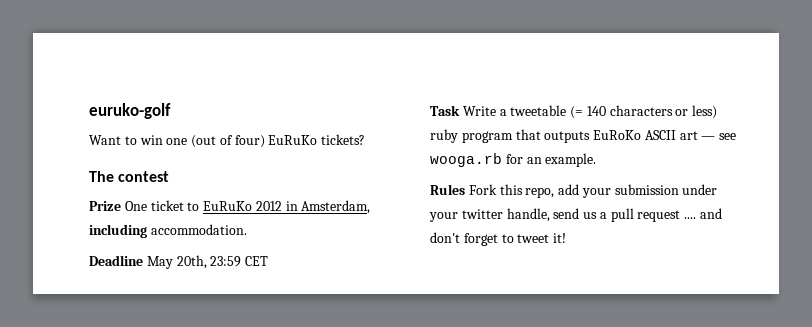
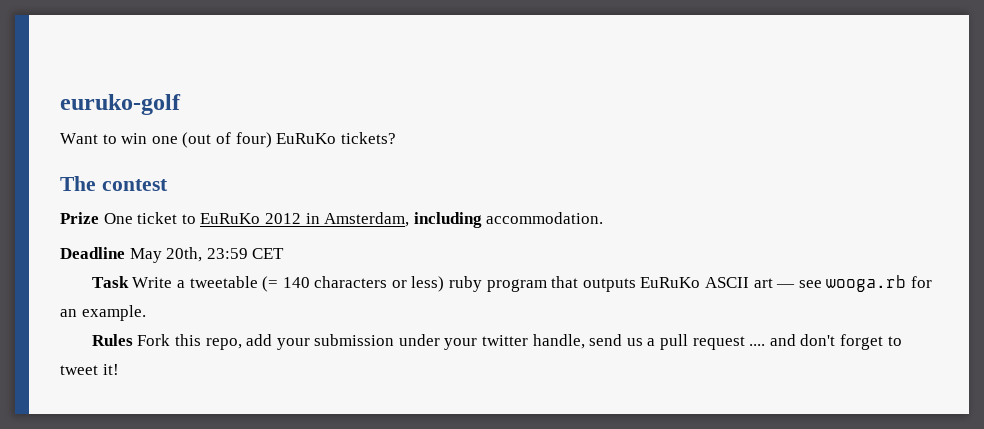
[593,130,642,140] EuRoKo -> [640,277,701,288] EuRuKo

